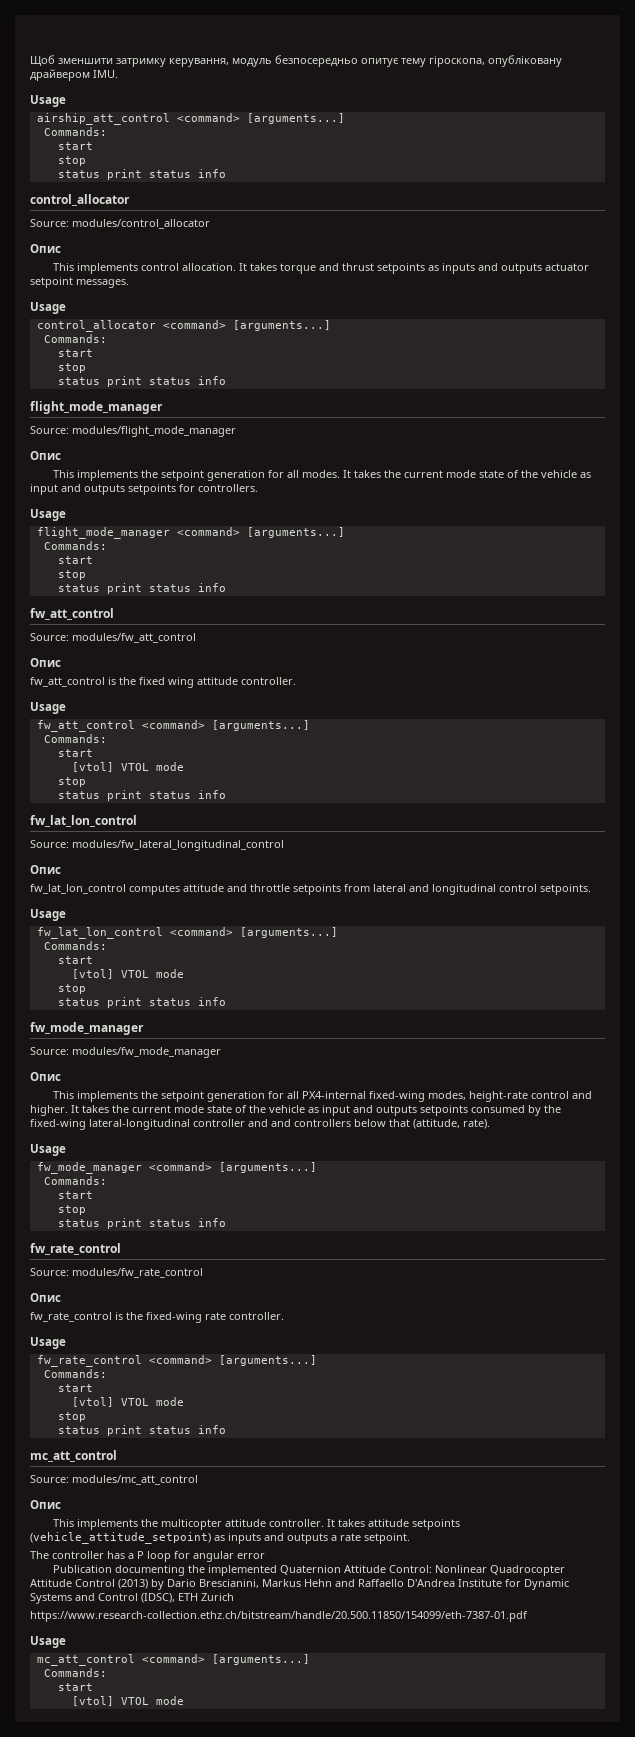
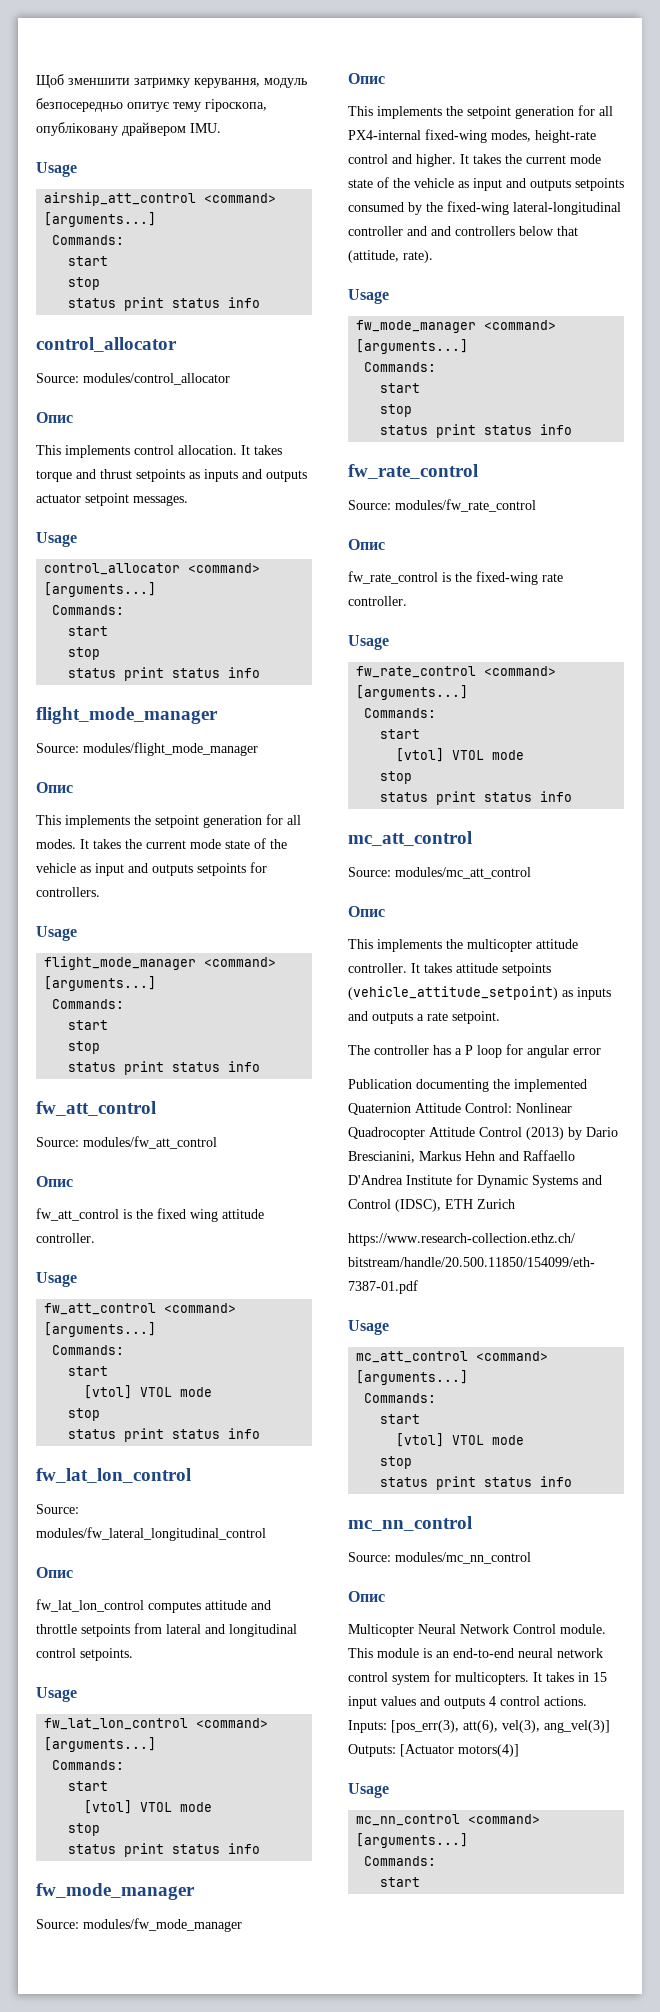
(184, 1700) none -> [380,1456,413,1469] [380,1476,573,1490] [348,1516,472,1531] [348,1552,531,1564] [348,1591,385,1602] [348,1624,606,1637] [348,1648,603,1658] [348,1671,607,1685] [348,1696,587,1709] [348,1720,610,1733] [348,1744,519,1757] [348,1783,389,1798] [356,1814,541,1826] [356,1833,469,1848] [364,1856,437,1866] [380,1877,421,1887] // stop // status print status info // mc_nn_control // Source: modules/mc_nn_control // Опис // Multicopter Neural Network Control module. This module is an end-to-end neural network control system for multicopters. It takes in 15 input values and outputs 4 control actions. Inputs: [pos_err(3), att(6), vel(3), ang_vel(3)] Outputs: [Actuator motors(4)] // Usage // mc_nn_control <command> [arguments...] // Commands: // start

